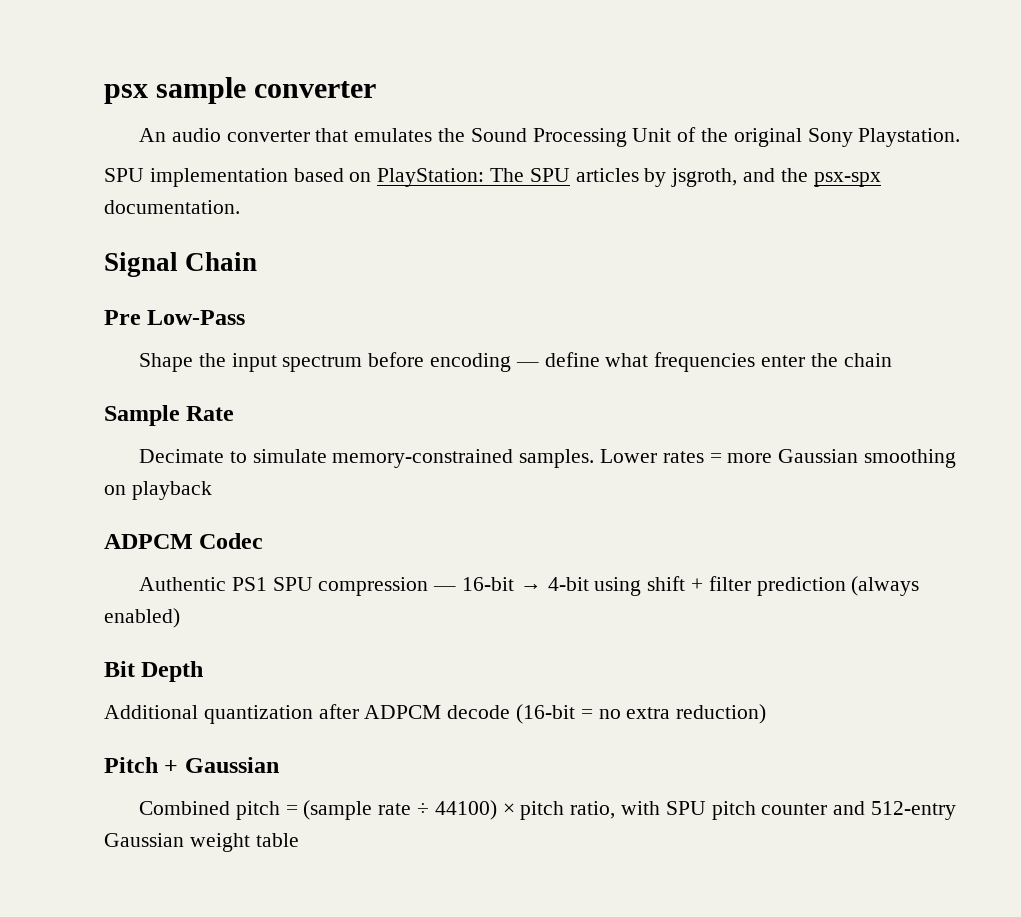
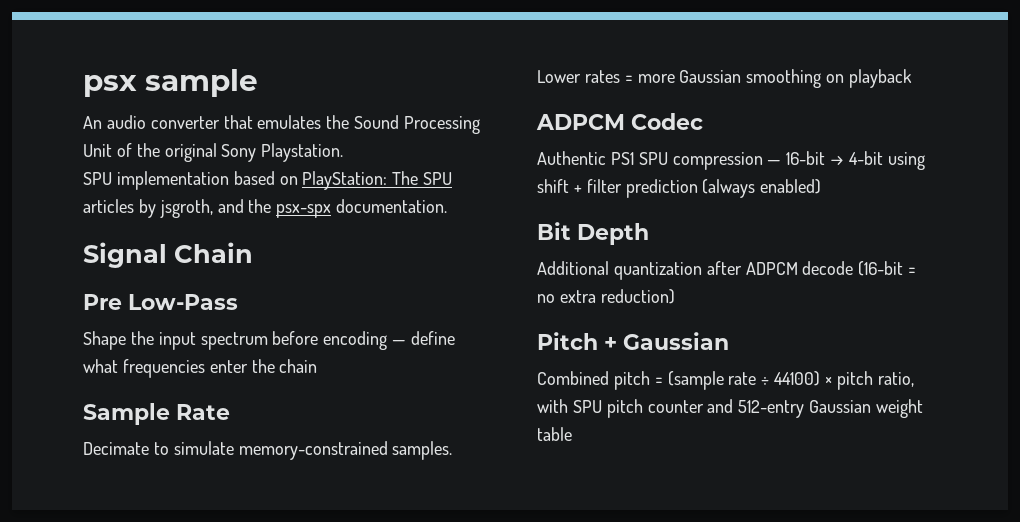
[254,81,377,98] converter -> (258, 83) none

